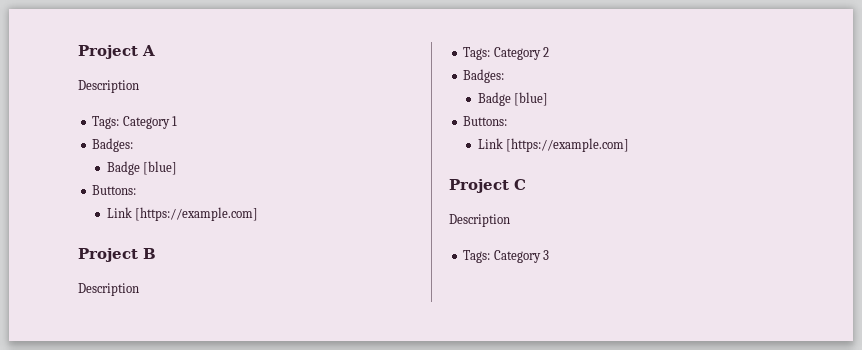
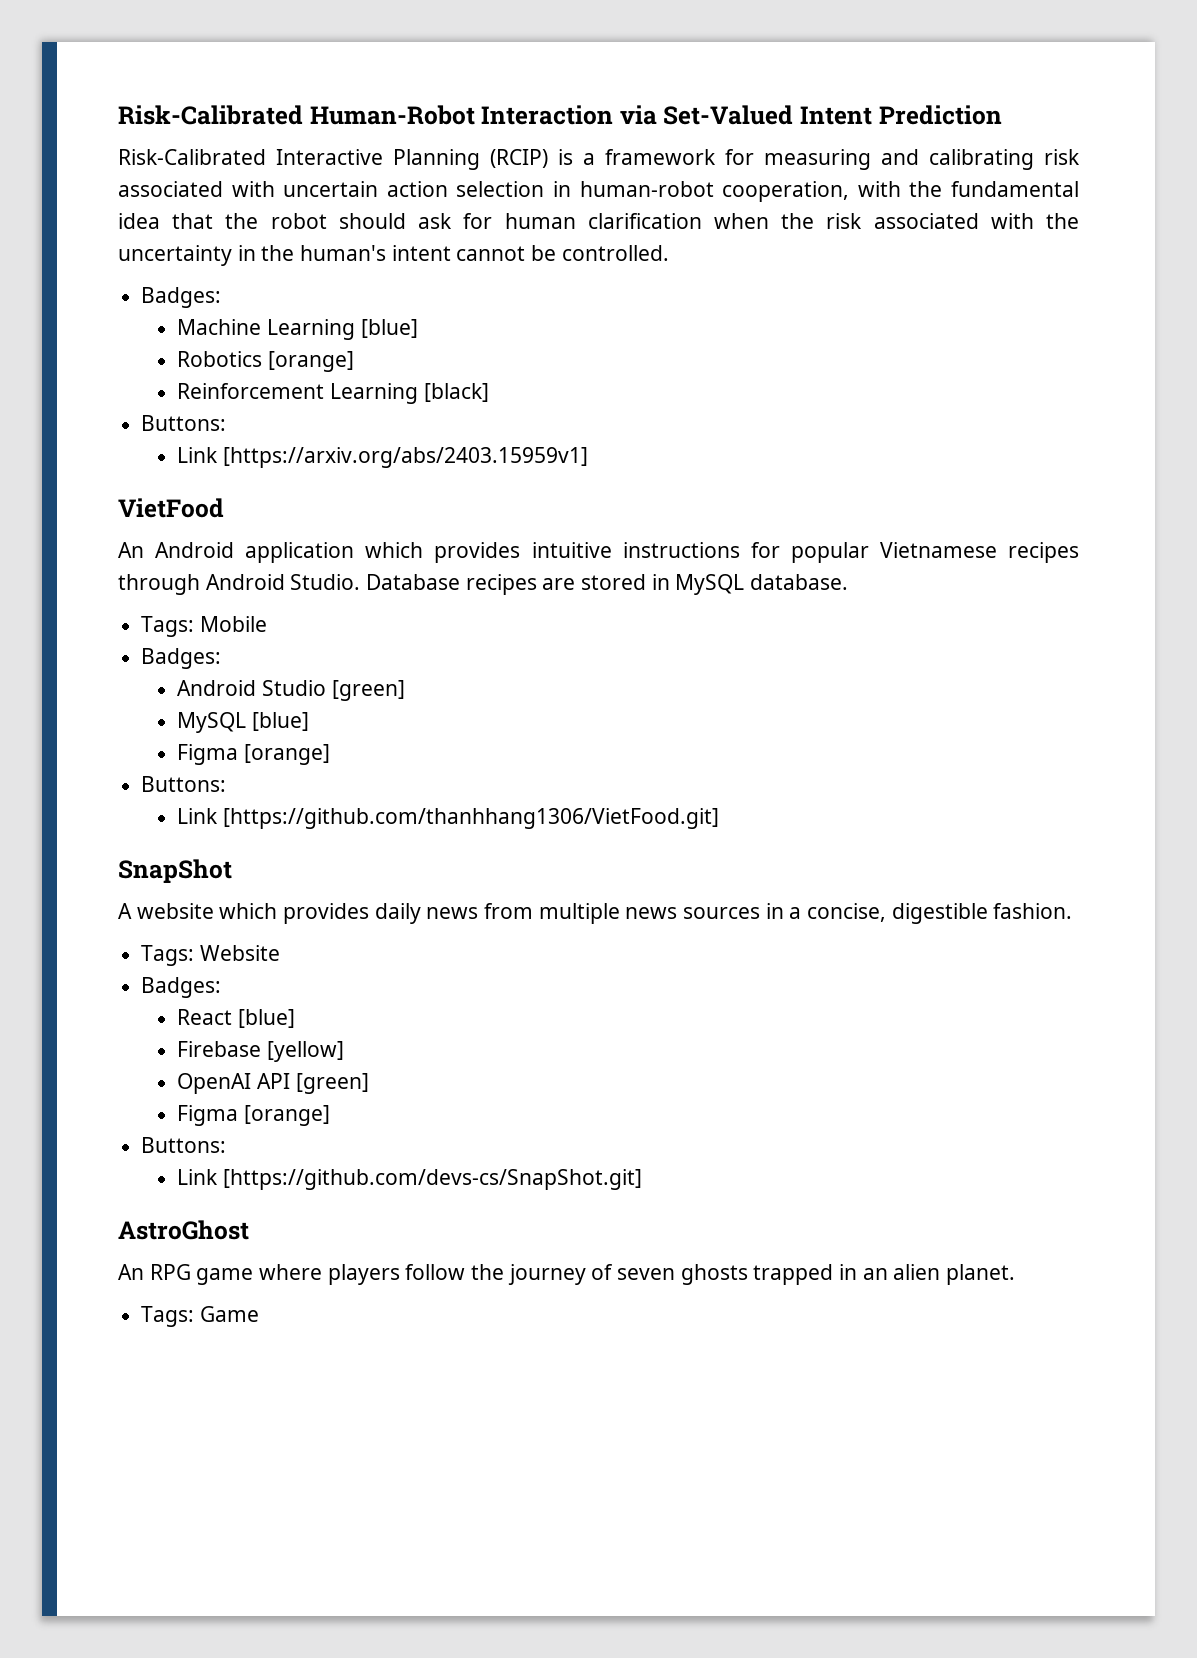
[78,45,155,59] [78,80,139,93] [92,116,178,129] [92,138,134,152] [106,161,178,175] [92,185,137,195] [106,207,259,221] [78,248,156,262] [78,283,139,296] [463,47,550,60] [463,69,505,83] [477,92,549,106] [463,116,508,126] [477,138,630,152] [449,179,526,193] [449,214,510,227] [463,250,550,263] Project A // Description // Tags: Category 1 // Badges: // Badge [blue] // Buttons: // Link [https://example.com] // Project B // Description // Tags: Category 2 // Badges: // Badge [blue] // Buttons: // Link [https://example.com] // Project C // Description // Tags: Category 3 -> [118,105,1002,125] [118,149,1080,170] [118,181,1080,202] [118,213,1079,229] [118,245,669,266] [141,287,222,308] [177,319,418,340] [177,351,354,372] [177,383,489,404] [141,415,227,431] [177,447,588,468] [118,498,224,518] [118,542,1079,563] [118,574,849,595] [141,616,267,637] [141,648,222,669] [177,680,405,701] [177,712,309,733] [177,744,330,765] [141,776,227,792] [177,808,719,829] [118,859,232,883] [118,903,1073,924] [141,945,280,966] [141,977,222,998] [177,1009,295,1028] [177,1041,344,1062] [177,1073,369,1094] [177,1105,330,1126] [141,1137,227,1153] [177,1169,642,1190] [118,1220,249,1240] [118,1264,1016,1285] [141,1306,259,1327] Risk-Calibrated Human-Robot Interaction via Set-Valued Intent Prediction // Risk-Calibrated Interactive Planning (RCIP) is a framework for measuring and calibrating risk associated with uncertain action selection in human-robot cooperation, with the fundamental idea that the robot should ask for human clarification when the risk associated with the uncertainty in the human's intent cannot be controlled. // Badges: // Machine Learning [blue] // Robotics [orange] // Reinforcement Learning [black] // Buttons: // Link [https://arxiv.org/abs/2403.15959v1] // VietFood // An Android application which provides intuitive instructions for popular Vietnamese recipes through Android Studio. Database recipes are stored in MySQL database. // Tags: Mobile // Badges: // Android Studio [green] // MySQL [blue] // Figma [orange] // Buttons: // Link [https://github.com/thanhhang1306/VietFood.git] // SnapShot // A website which provides daily news from multiple news sources in a concise, digestible fashion. // Tags: Website // Badges: // React [blue] // Firebase [yellow] // OpenAI API [green] // Figma [orange] // Buttons: // Link [https://github.com/devs-cs/SnapShot.git] // AstroGhost // An RPG game where players follow the journey of seven ghosts trapped in an alien planet. // Tags: Game

